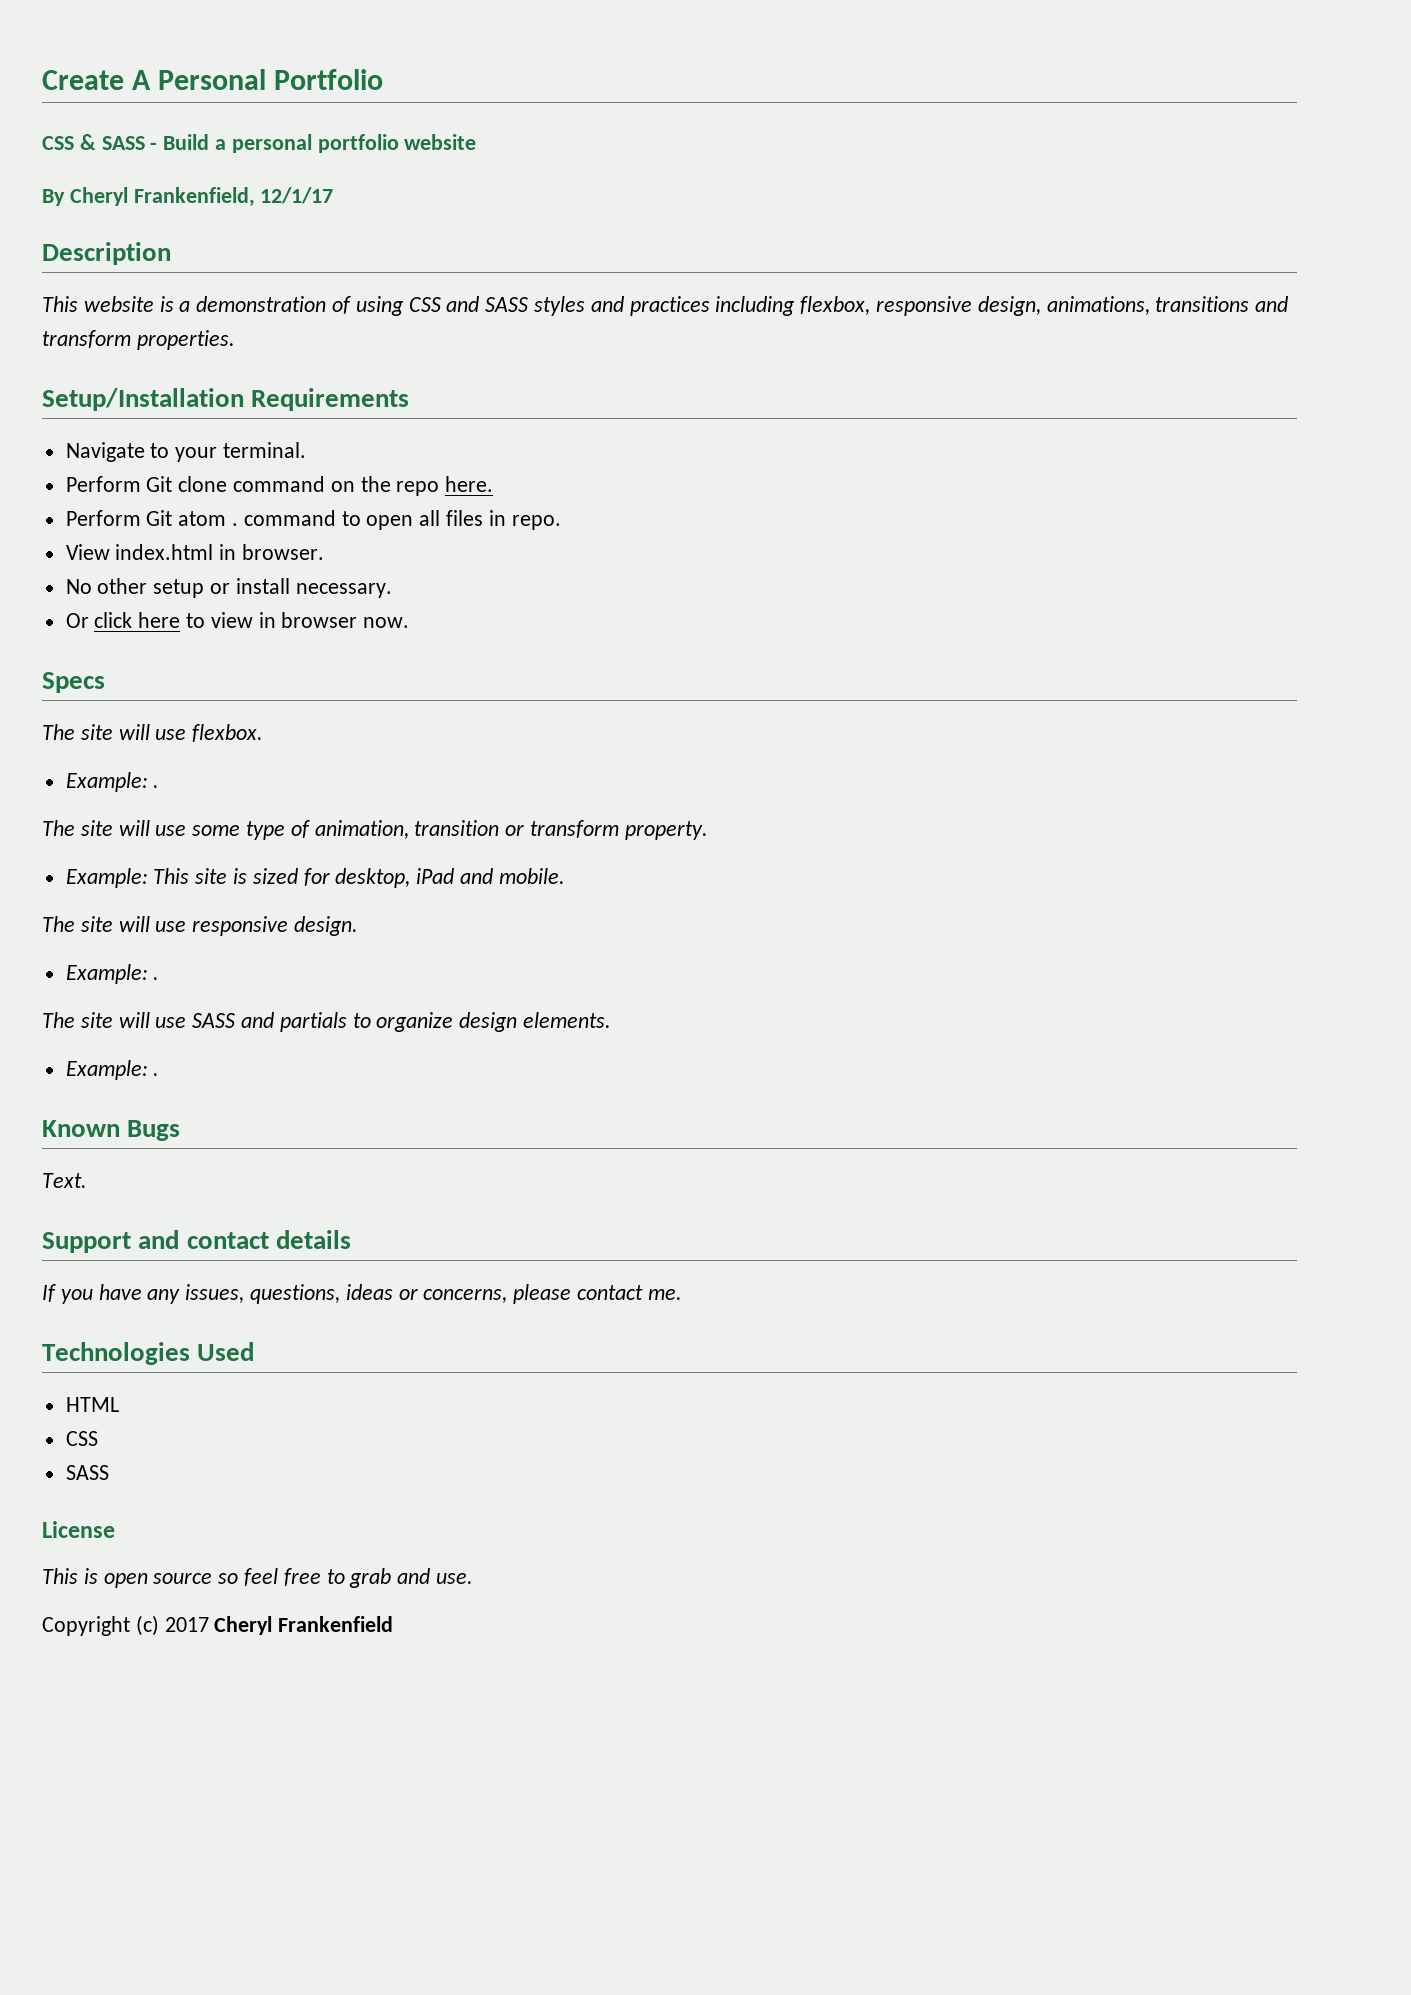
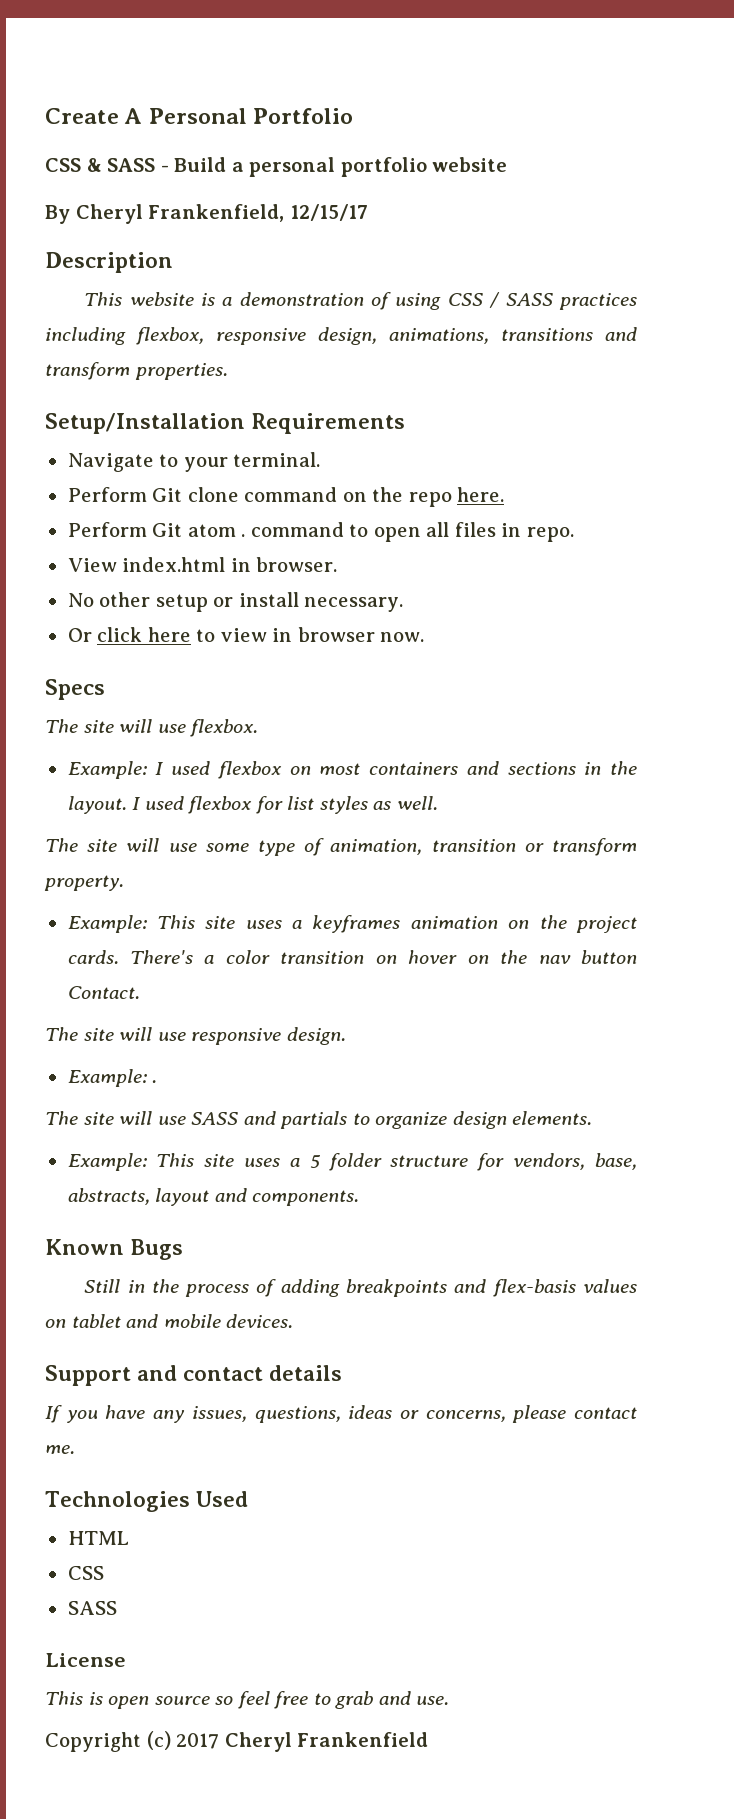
[260,187,334,204] 12/1/17 -> [289,204,368,221] 12/15/17
[446,296,624,316] and SASS styles and -> [489,292,553,308] / SASS
[153,785,160,788] . -> [155,761,637,779] [67,796,438,814] I used flexbox on most containers and sections in the layout. I used flexbox for list styles as well.
[233,868,565,888] is sized for desktop, iPad and mobile. -> [245,915,637,933] [67,950,637,964] [67,986,140,999] uses a keyframes animation on the project cards. There's a color transition on hover on the nav button Contact.
[153,1073,160,1076] [42,1120,181,1141] [42,1173,87,1188] . // Known Bugs // Text. -> [156,1153,638,1171] [67,1188,360,1206] [45,1239,184,1260] [84,1279,638,1297] [45,1314,294,1328] This site uses a 5 folder structure for vendors, base, abstracts, layout and components. // Known Bugs // Still in the process of adding breakpoints and flex-basis values on tablet and mobile devices.

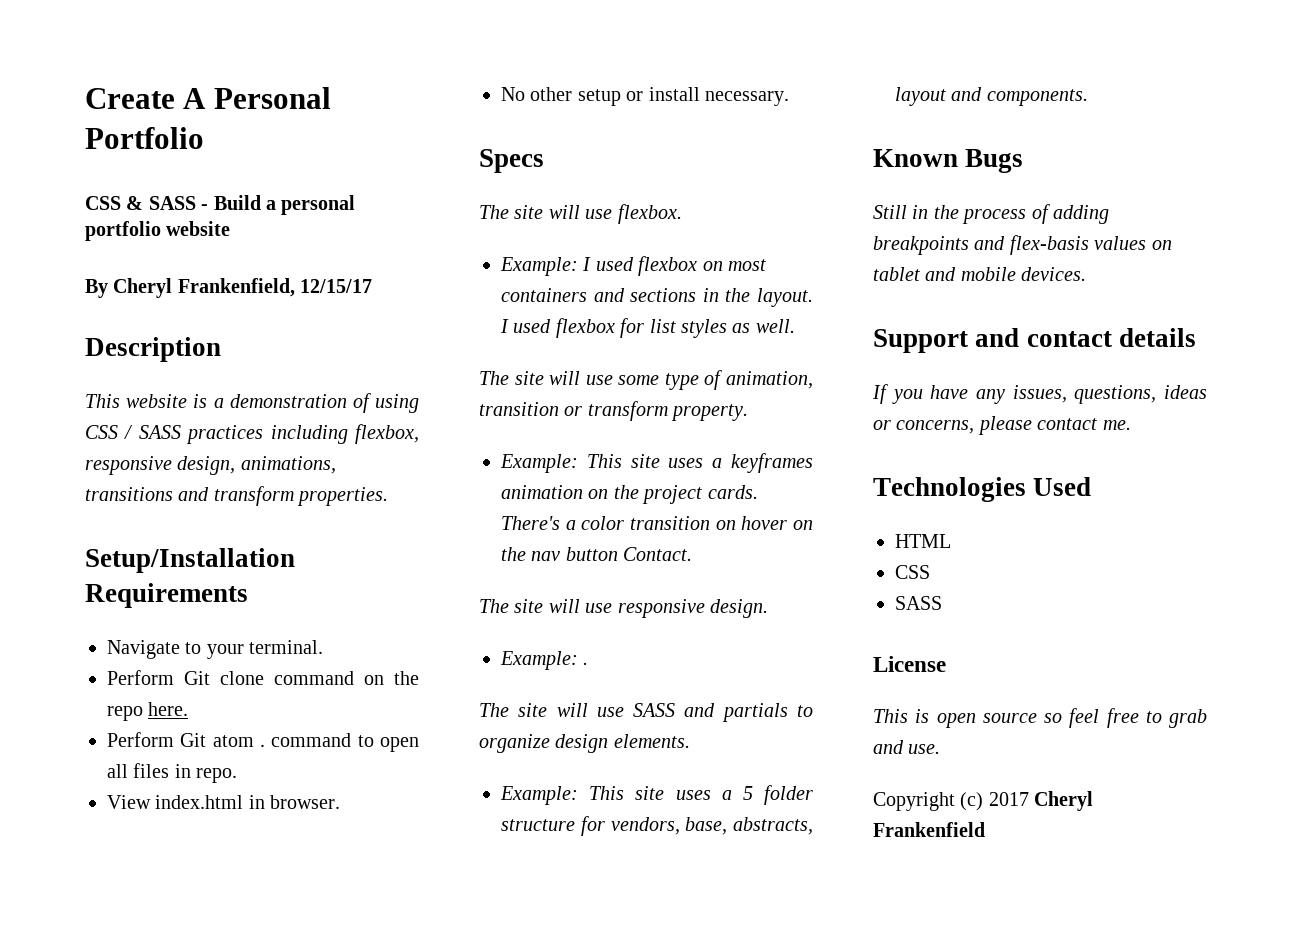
[67,627,425,642] // Or click here to view in browser now. -> (789, 98) none

